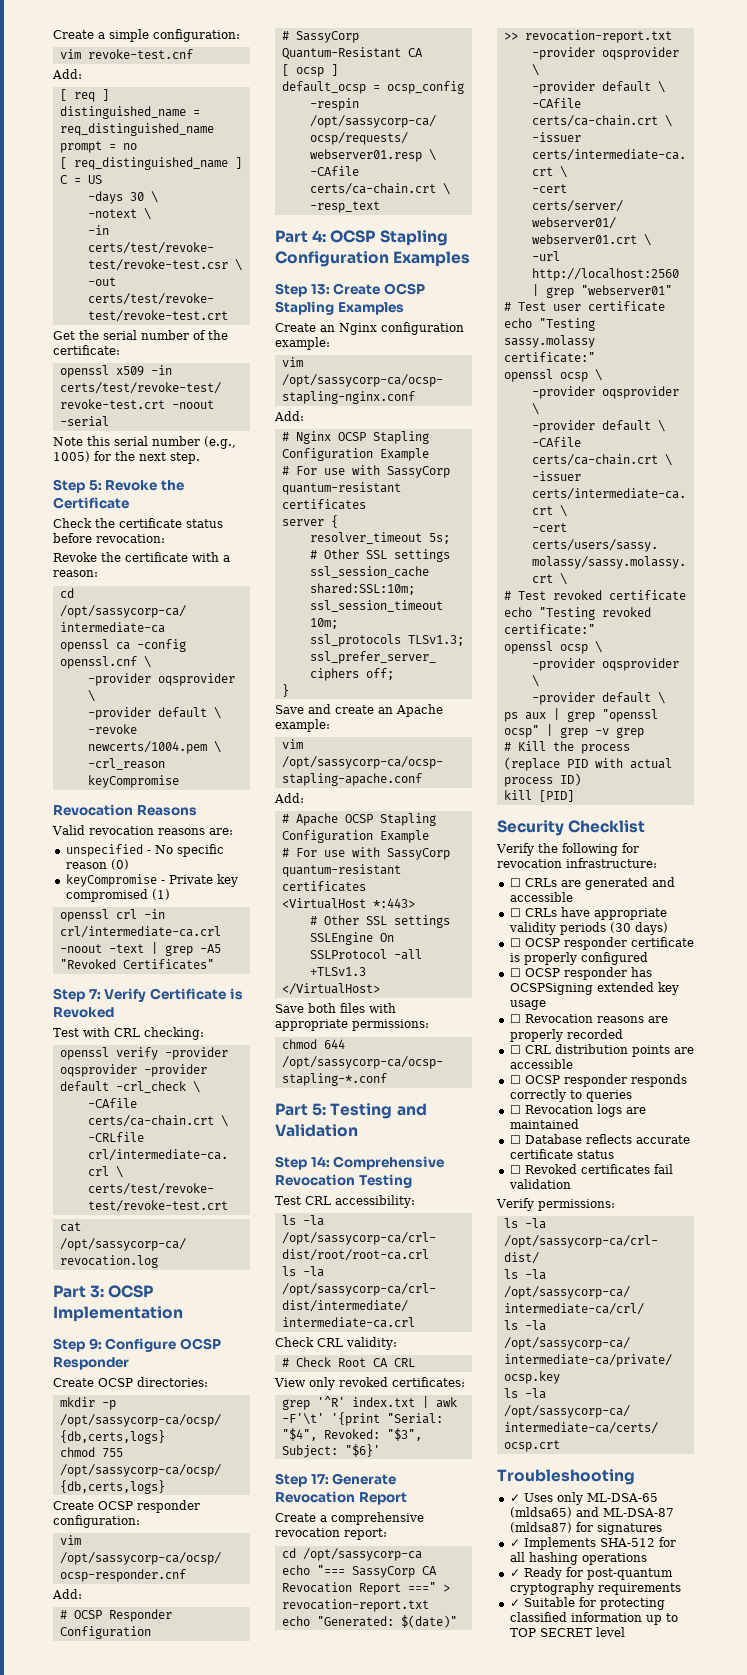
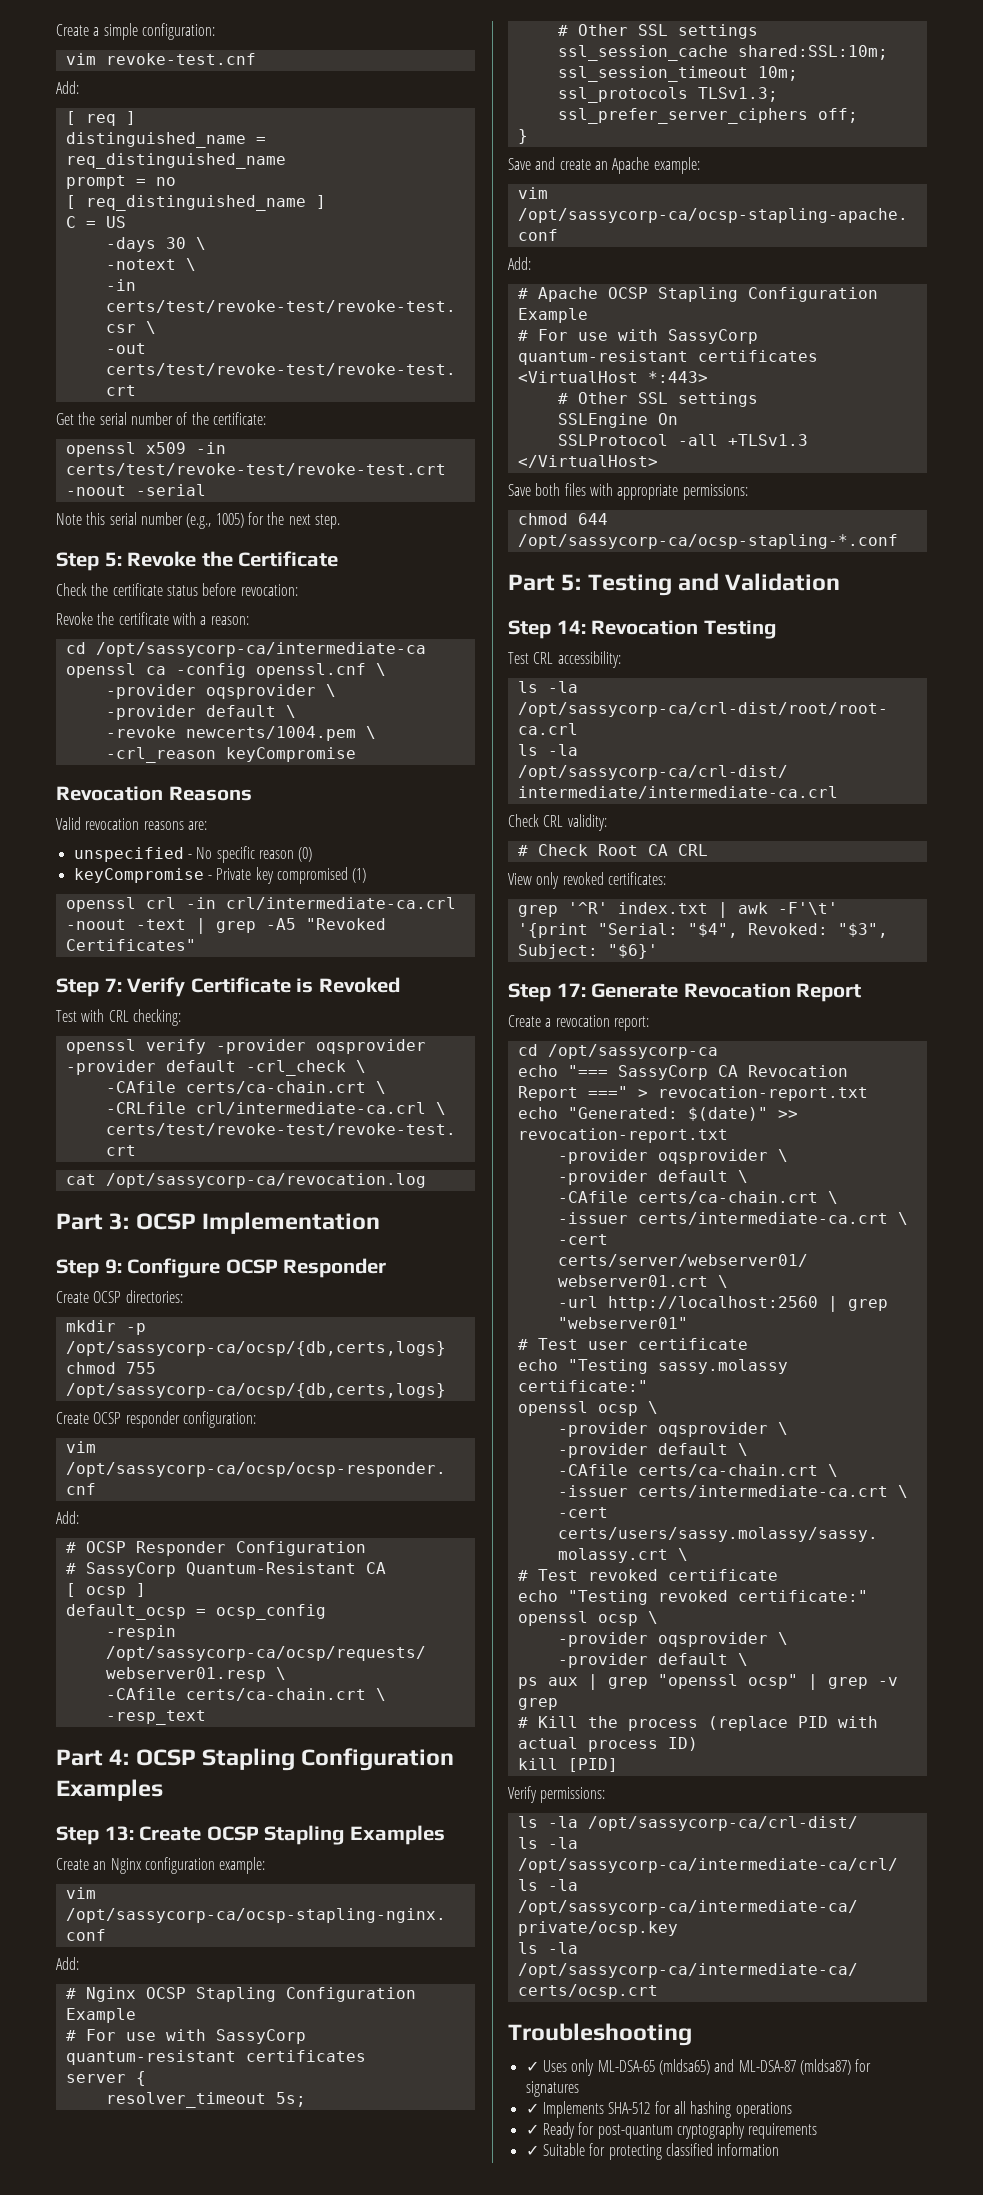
[333,1156,445,1170] Comprehensive -> (586, 627) none
[331,1512,424,1525] comprehensive -> (552, 1022) none
[497,820,646,836] [496,843,639,856] [497,858,657,868] [509,877,675,890] [509,892,573,902] [509,907,667,920] [508,922,668,935] [509,937,694,950] [509,952,648,965] [509,967,652,980] [509,982,679,995] [509,1000,546,1010] [509,1014,668,1023] [509,1029,623,1042] [509,1044,694,1057] [509,1059,573,1069] [509,1074,687,1087] [509,1089,632,1102] [509,1104,646,1117] [509,1119,579,1129] [509,1134,690,1144] [509,1149,614,1159] [509,1164,673,1174] [508,1179,571,1189] // Security Checklist // Verify the following for revocation infrastructure: // ☐ CRLs are generated and accessible // ☐ CRLs have appropriate validity periods (30 days) // ☐ OCSP responder certificate is properly configured // ☐ OCSP responder has OCSPSigning extended key usage // ☐ Revocation reasons are properly recorded // ☐ CRL distribution points are accessible // ☐ OCSP responder responds correctly to queries // ☐ Revocation logs are maintained // ☐ Database reflects accurate certificate status // ☐ Revoked certificates fail validation -> (618, 1765) none
[645,1613,678,1625] [509,1627,625,1637] up to TOP SECRET level -> (780, 2149) none

